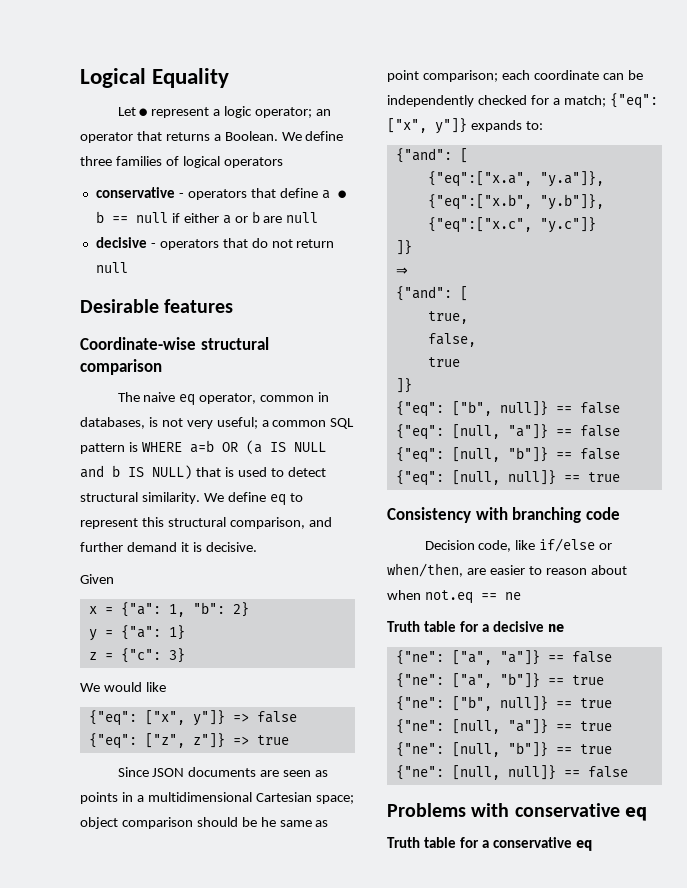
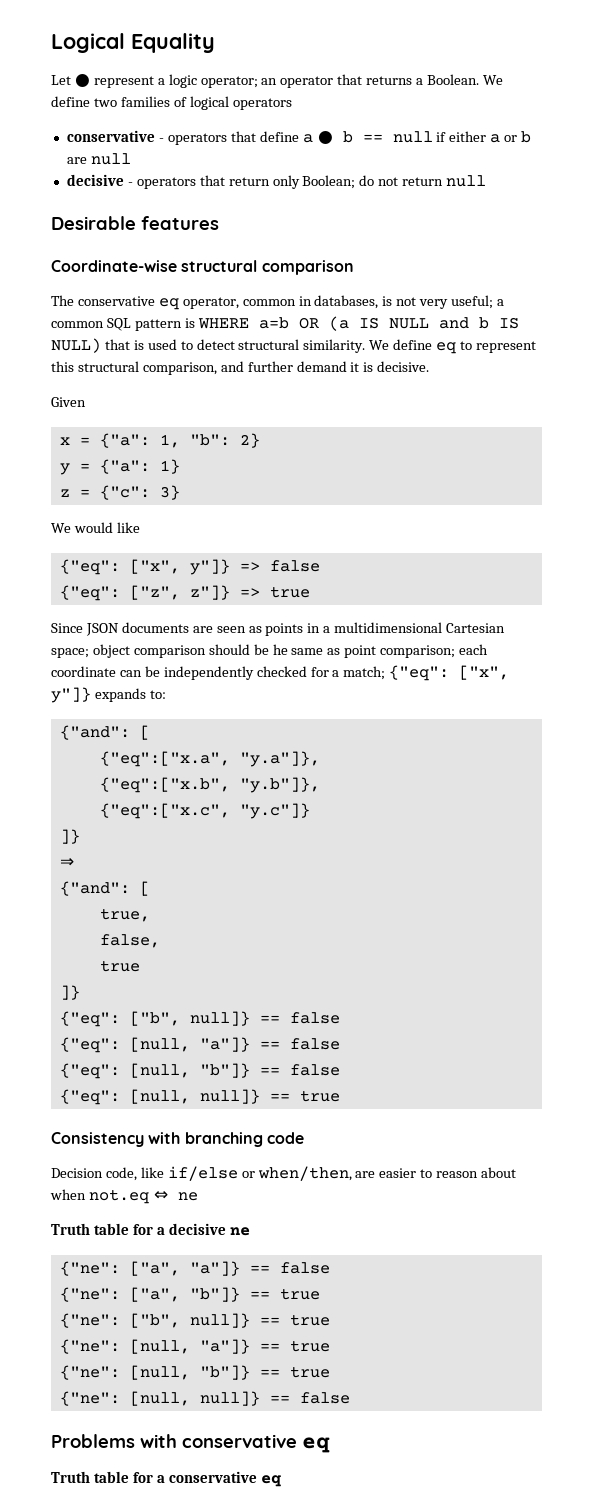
[80,156,112,166] three -> [93,98,117,107] two
(248, 243) none -> [228,175,356,189] return only Boolean;
[143,392,176,402] naive -> [77,296,155,306] conservative
[480,593,497,600] == -> [153,1191,168,1200] ⇔

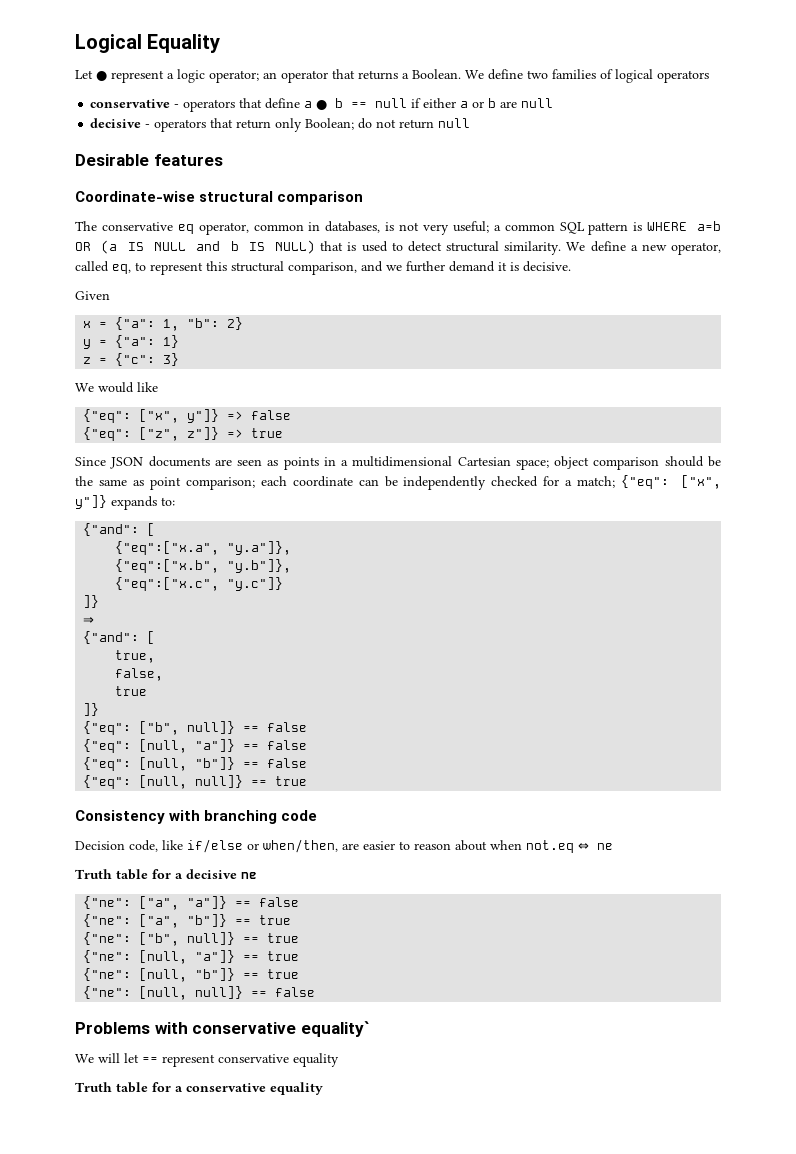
[436,342,457,354] eq -> [630,242,721,255] [75,261,131,274] a new operator, called eq,
(244, 366) none -> [386,265,402,271] we
[272,644,288,655] he -> [75,476,93,486] the
[302,1437,330,1453] eq -> [300,1021,370,1037] [75,1053,339,1067] equality` // We will let == represent conservative equality
[260,1475,281,1487] eq -> [270,1082,323,1095] equality

